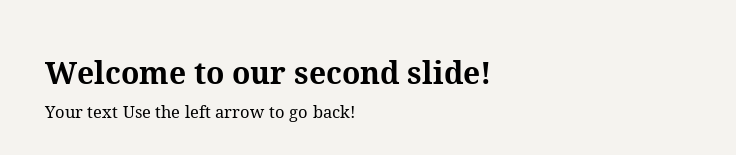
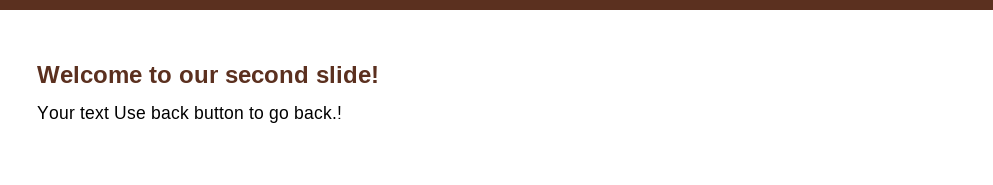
[155,105,266,118] the left arrow -> [151,106,244,119] back button
[312,105,355,118] back! -> [294,106,342,119] back.!

